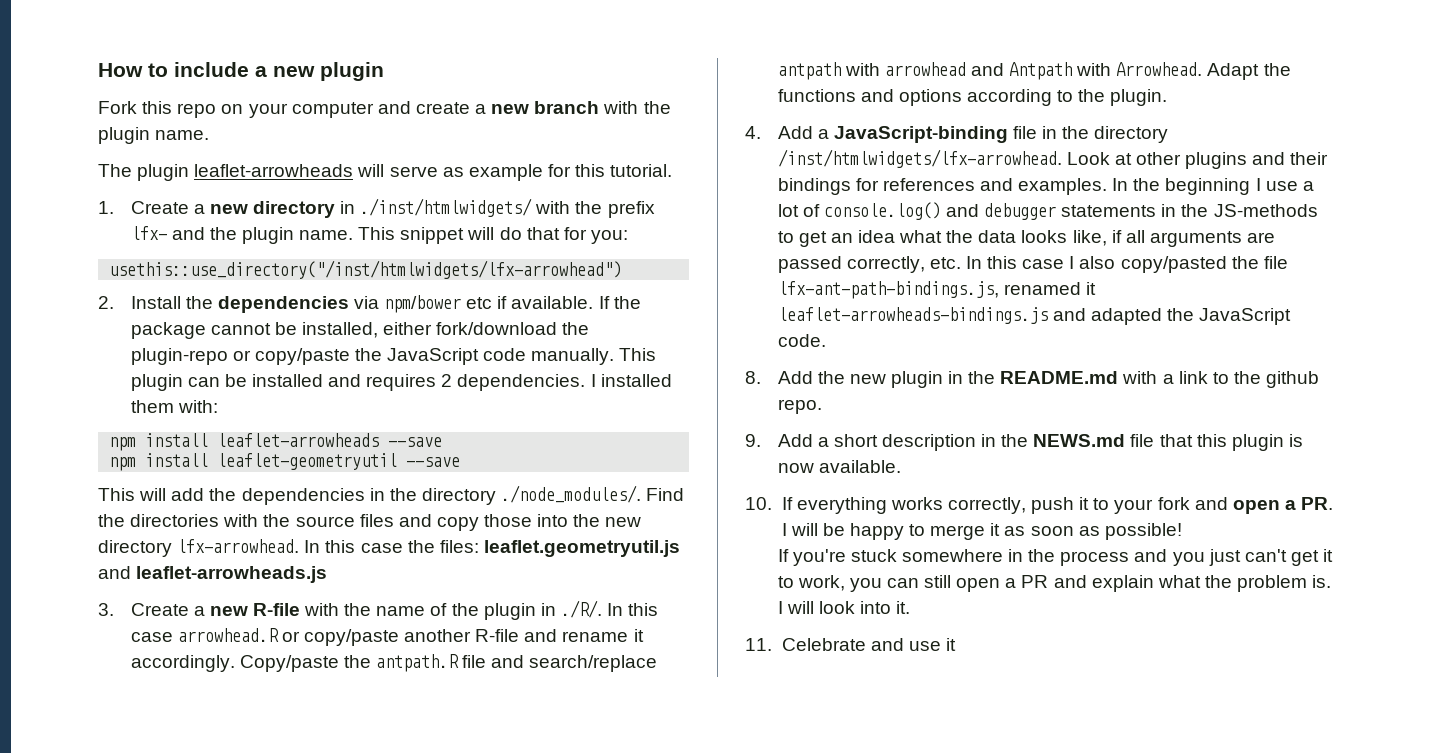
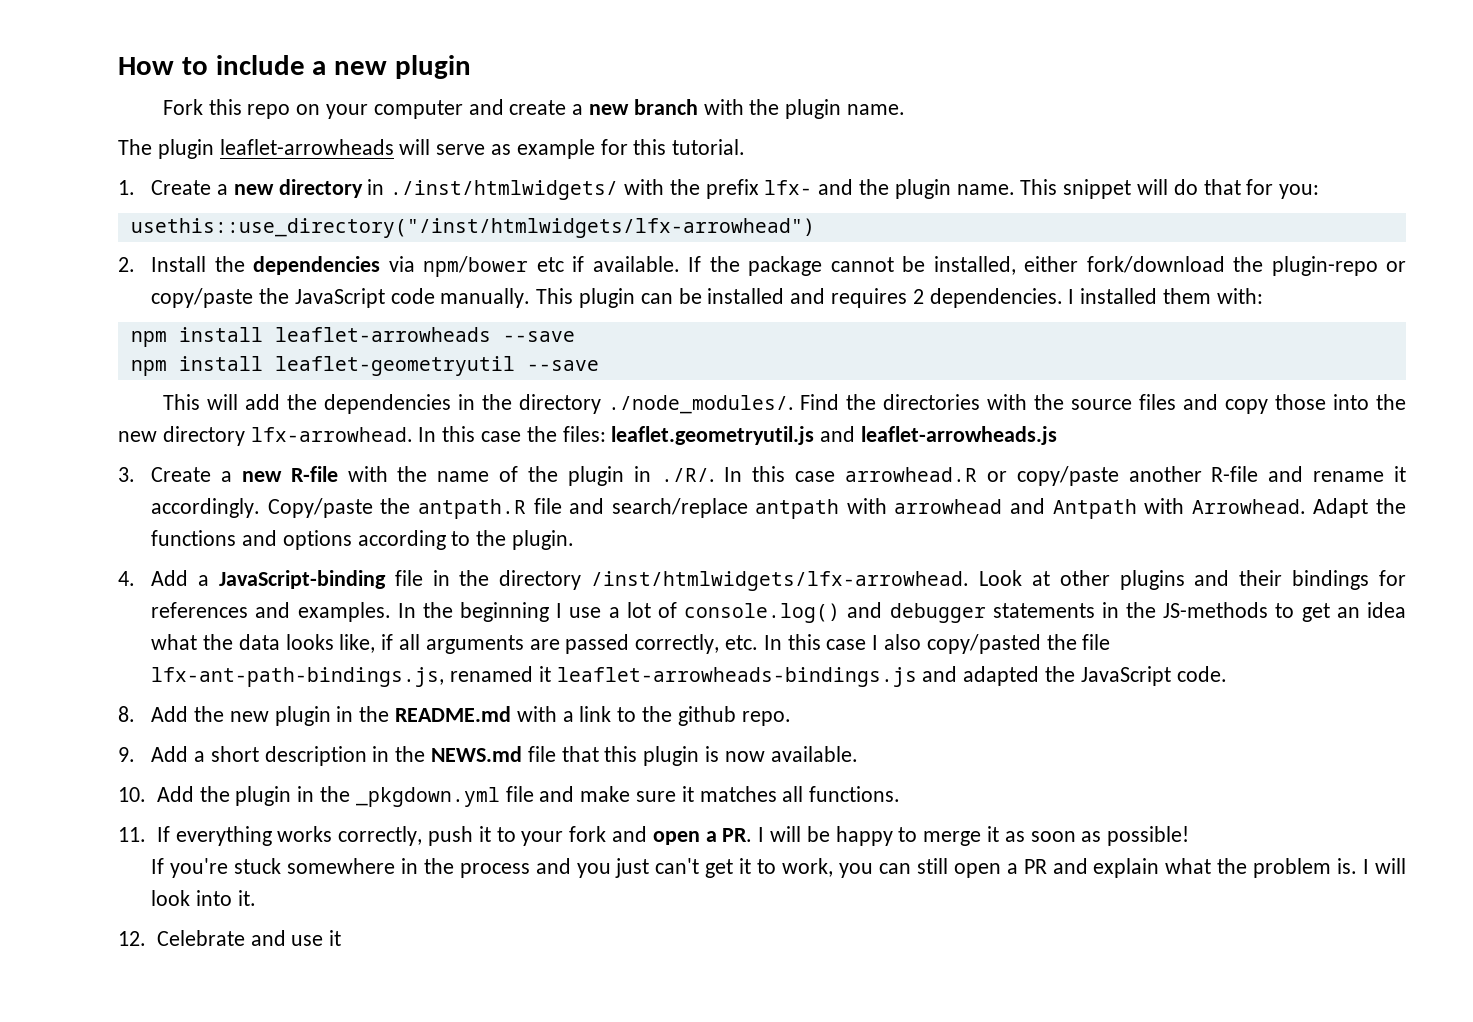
(772, 503) none -> [156,786,901,807] [118,827,146,842] Add the plugin in the _pkgdown.yml file and make sure it matches all functions. // 11.
[745,638,772,651] 11. -> [118,931,146,946] 12.

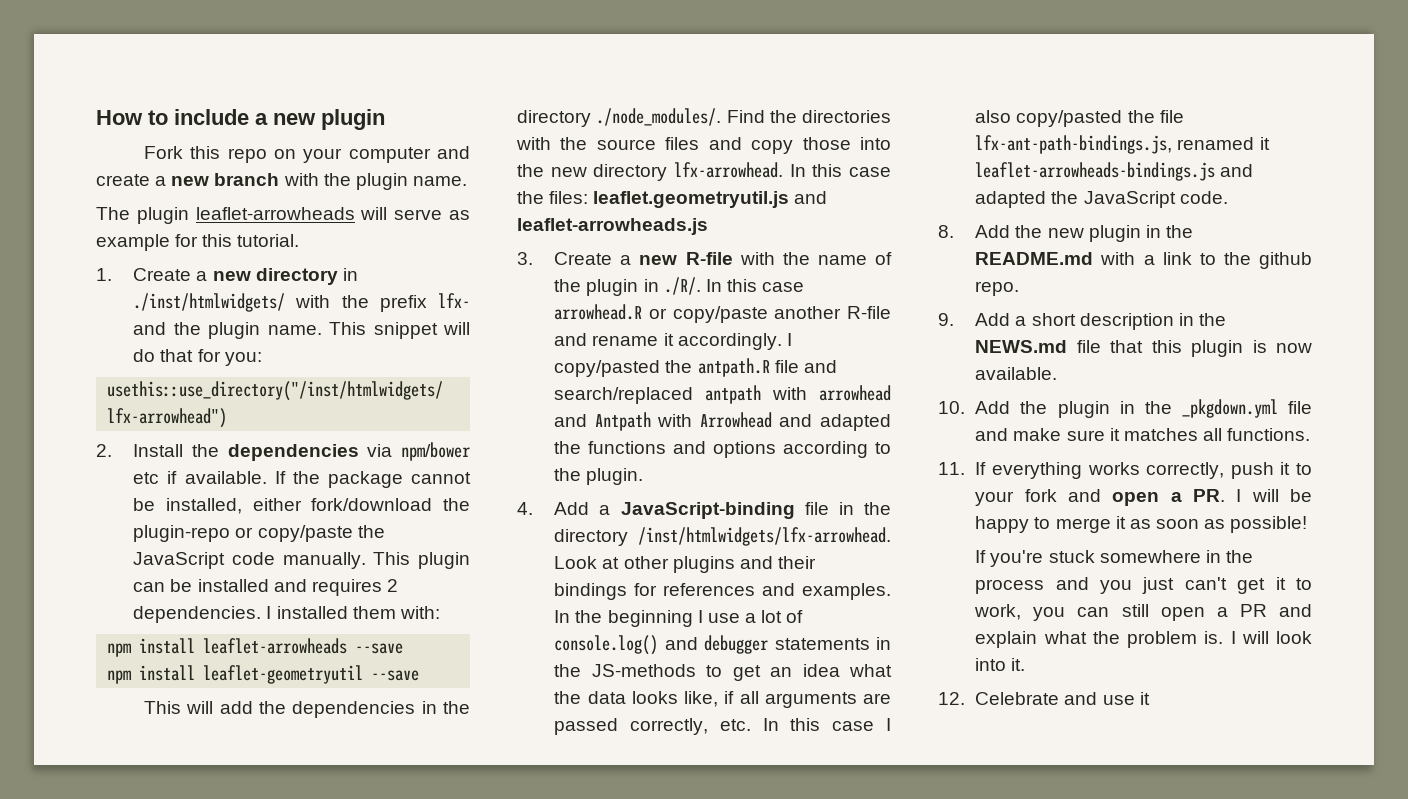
[267,498,373,518] Copy/paste -> [786,333,792,346] [554,360,661,377] I copy/pasted
[611,498,748,518] search/replace -> [554,387,694,404] search/replaced
[1191,498,1369,518] Arrowhead. Adapt -> [699,412,891,431] Arrowhead and adapted

